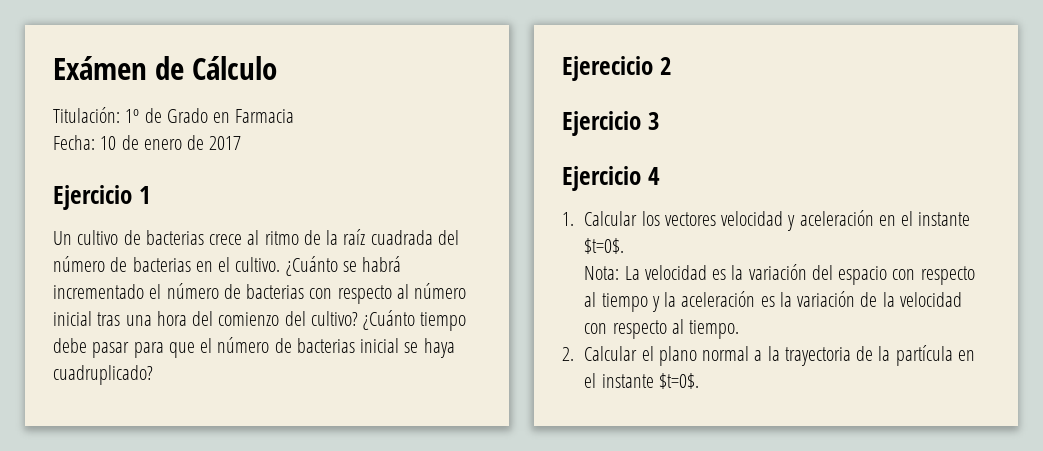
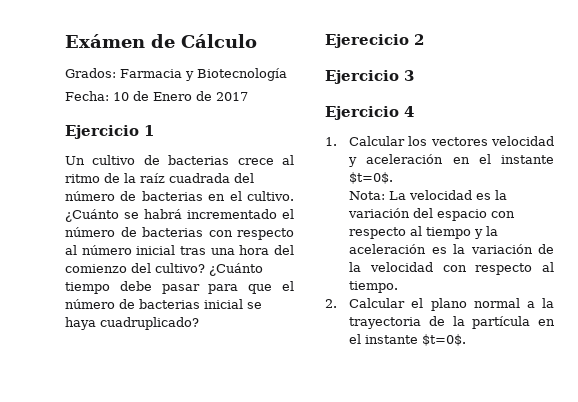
[53,107,231,123] Titulación: 1º de Grado en -> [65,68,116,78] Grados:
(295, 116) none -> [185,68,287,81] y Biotecnología
[143,139,182,150] enero -> [153,92,192,101] Enero

